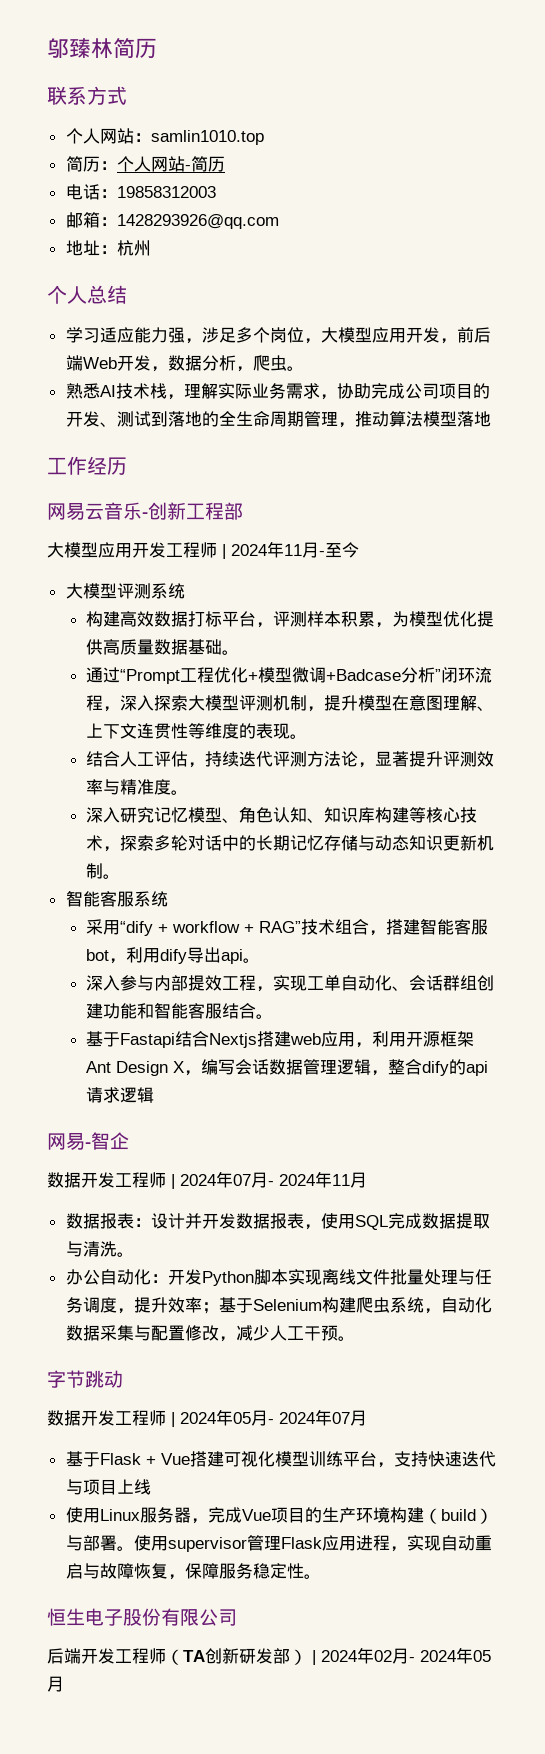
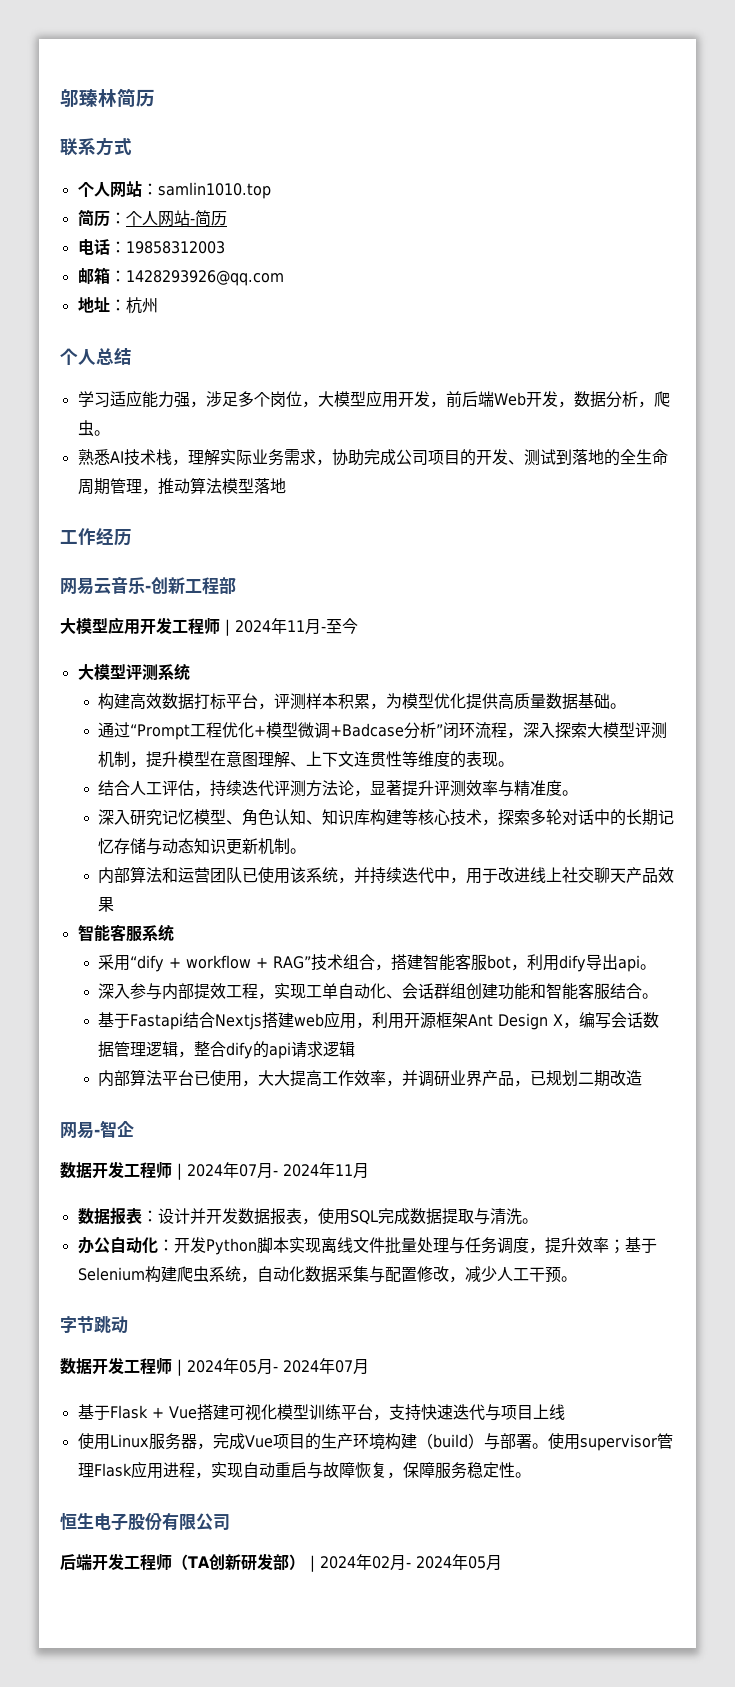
(120, 876) none -> [98,866,675,884] [98,897,115,912] // 内部算法和运营团队已使用该系统，并持续迭代中，用于改进线上社交聊天产品效果
(154, 1095) none -> [98,1069,643,1087] // 内部算法平台已使用，大大提高工作效率，并调研业界产品，已规划二期改造

